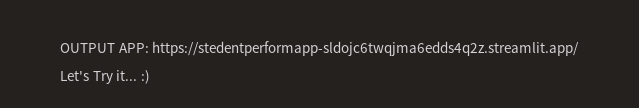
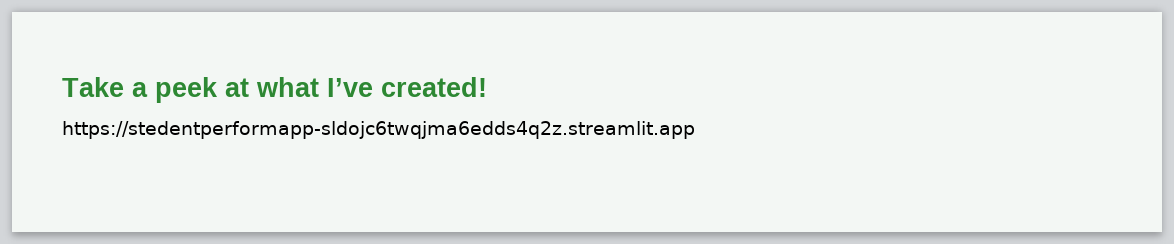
[60,41,580,56] [60,70,150,84] OUTPUT APP: https://stedentperformapp-sldojc6twqjma6edds4q2z.streamlit.app/ // Let's Try it... :) -> [62,77,487,103] [62,121,695,139] Take a peek at what I’ve created! // https://stedentperformapp-sldojc6twqjma6edds4q2z.streamlit.app

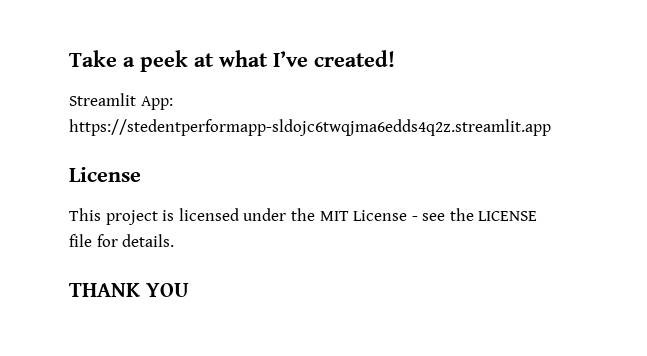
(487, 87) none -> [69,93,173,110] Streamlit App:
(695, 130) none -> [69,167,141,182] [69,208,538,225] [69,234,175,247] [69,283,189,297] // License // This project is licensed under the MIT License - see the LICENSE file for details. // THANK YOU

